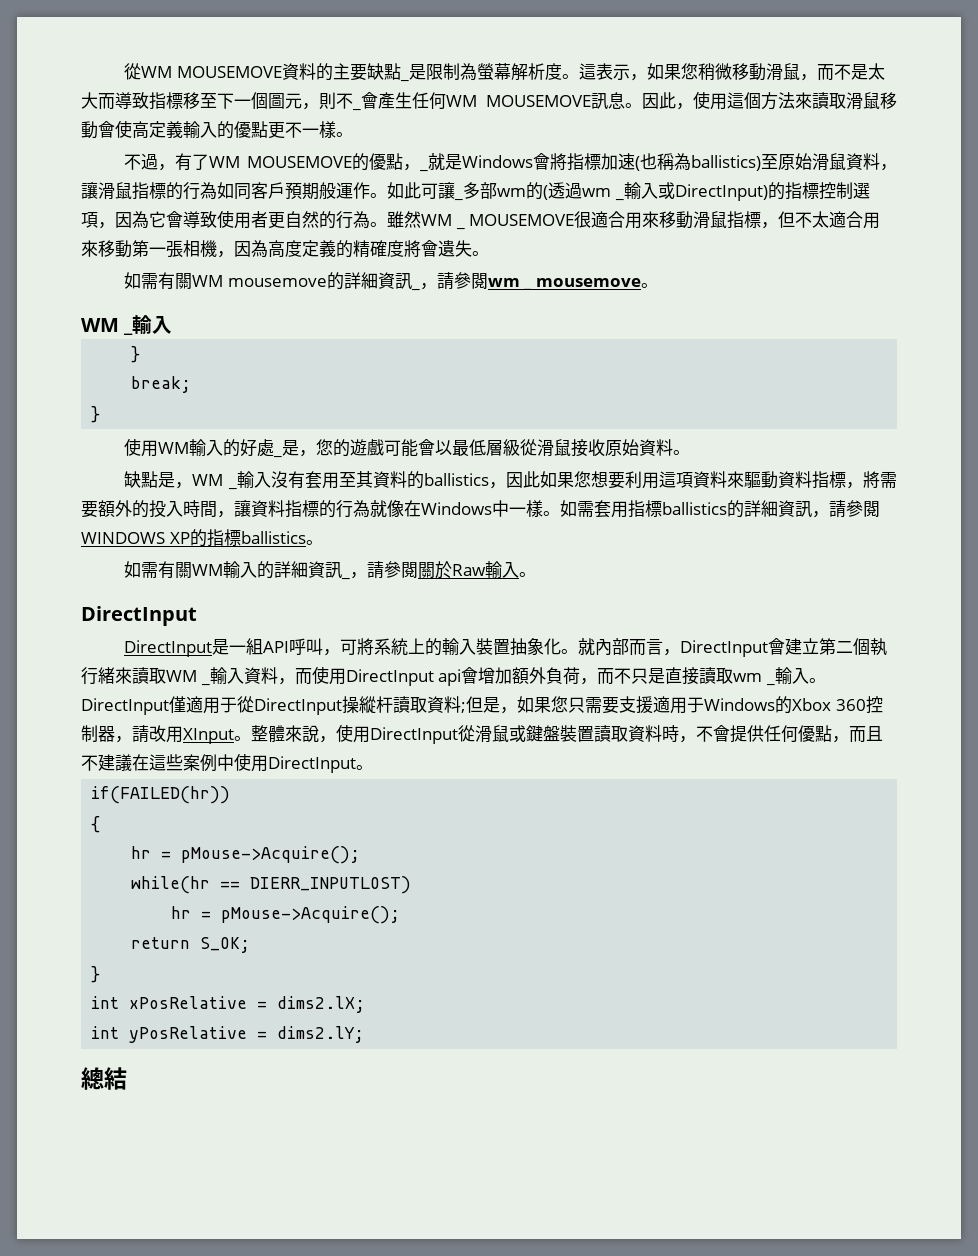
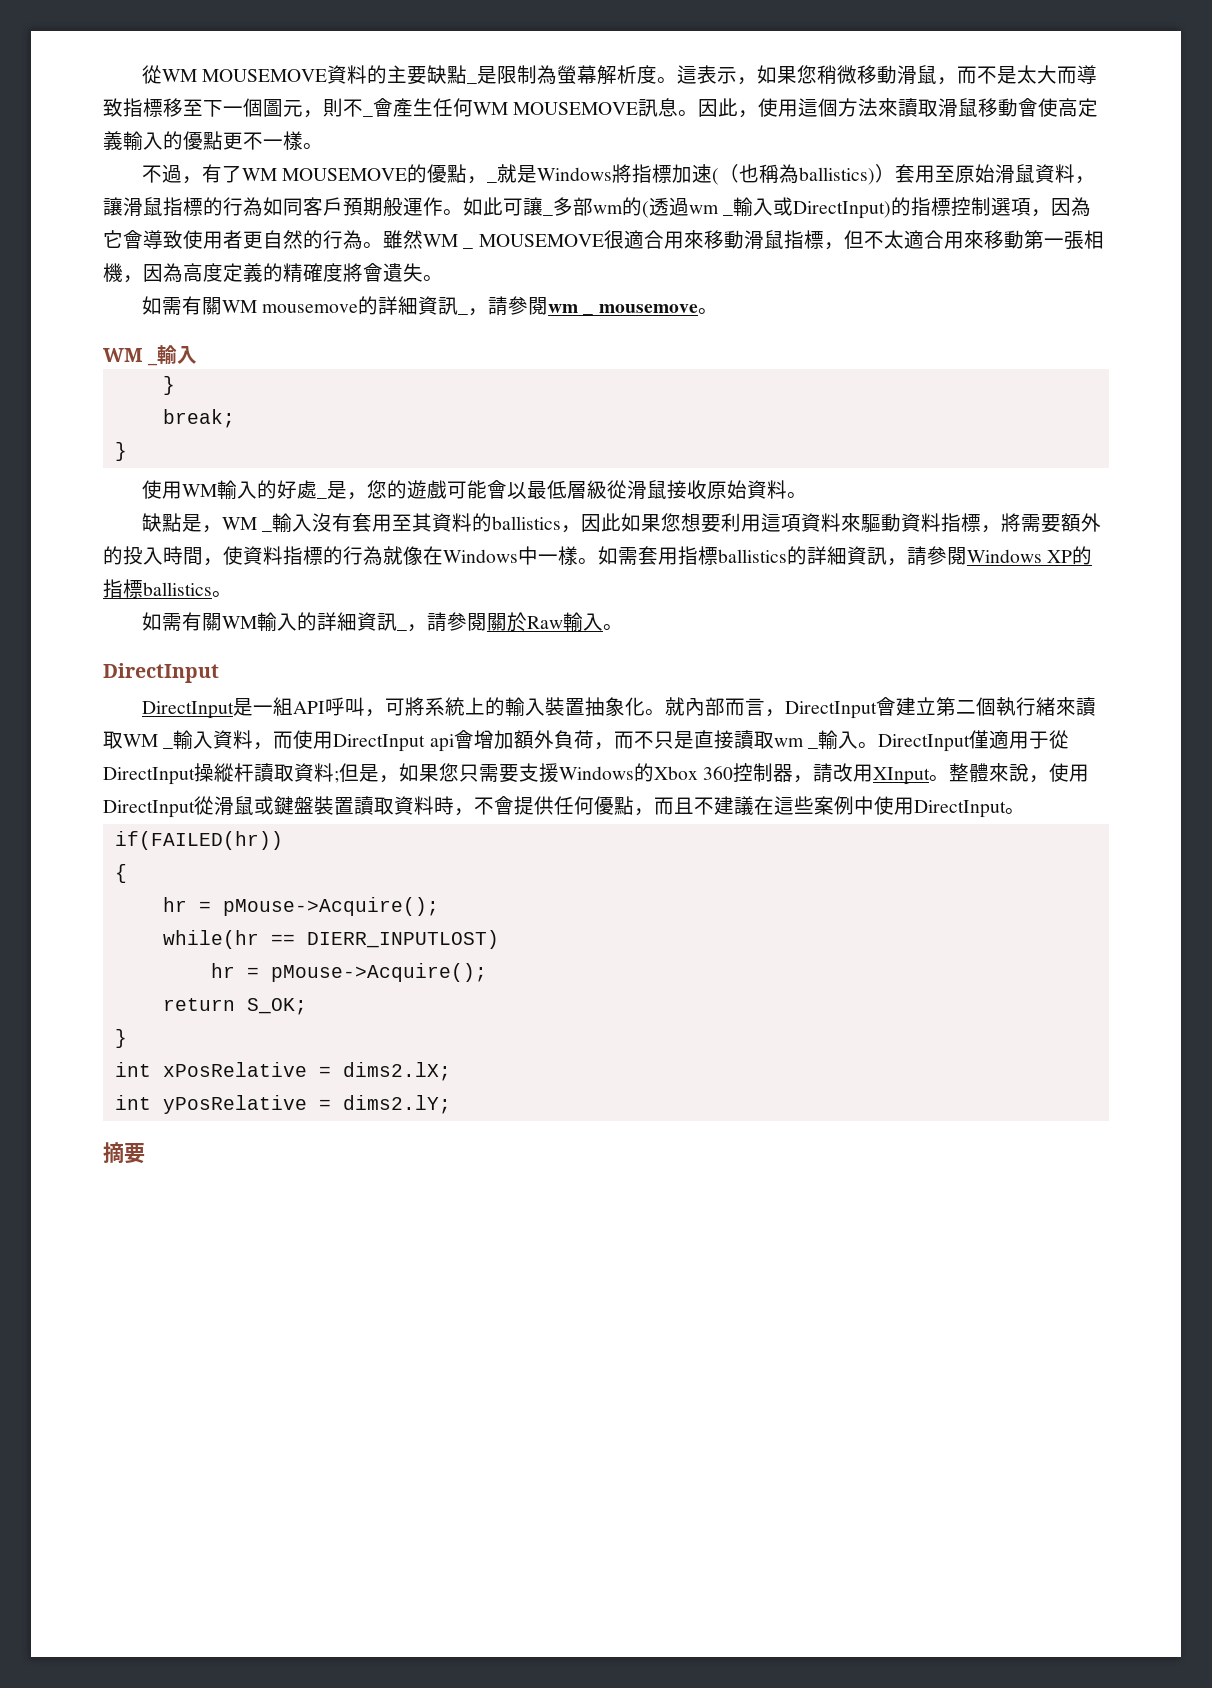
[532,153,550,170] 會 -> (613, 174) none
(640, 163) none -> [719,164,740,183] （
(761, 163) none -> [875,164,936,183] ）套用
[234,500,251,517] 讓 -> [223,546,243,565] 使
[81,532,165,544] WINDOWS -> [967,549,1042,563] Windows
[653,696,704,714] 適用于 -> (559, 773) none
[81,1067,127,1090] 總結 -> [103,1142,145,1164] 摘要

